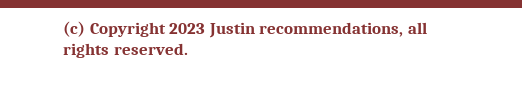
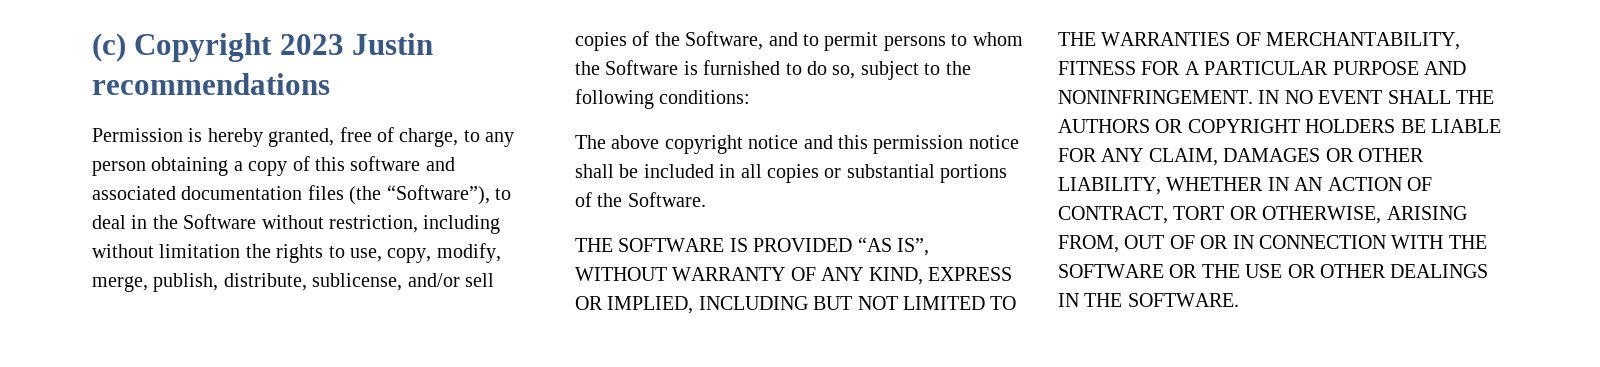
[259,22,427,37] [63,43,188,58] recommendations, all rights reserved. -> [92,73,330,95] [92,127,515,147] [92,156,455,176] [92,185,511,205] [92,214,501,234] [92,243,501,263] [92,273,494,292] [575,31,1023,51] [575,60,971,80] [575,89,751,109] [575,135,1019,154] [575,164,1008,183] [575,192,706,207] [575,237,929,256] [575,267,1012,285] [575,296,1017,314] [1058,32,1461,50] [1058,61,1466,75] [1058,90,1494,104] [1058,119,1501,133] [1058,148,1424,166] [1058,177,1432,195] [1058,206,1467,224] [1058,235,1487,253] [1058,264,1489,278] [1058,293,1239,307] recommendations // Permission is hereby granted, free of charge, to any person obtaining a copy of this software and associated documentation files (the “Software”), to deal in the Software without restriction, including without limitation the rights to use, copy, modify, merge, publish, distribute, sublicense, and/or sell copies of the Software, and to permit persons to whom the Software is furnished to do so, subject to the following conditions: // The above copyright notice and this permission notice shall be included in all copies or substantial portions of the Software. // THE SOFTWARE IS PROVIDED “AS IS”, WITHOUT WARRANTY OF ANY KIND, EXPRESS OR IMPLIED, INCLUDING BUT NOT LIMITED TO THE WARRANTIES OF MERCHANTABILITY, FITNESS FOR A PARTICULAR PURPOSE AND NONINFRINGEMENT. IN NO EVENT SHALL THE AUTHORS OR COPYRIGHT HOLDERS BE LIABLE FOR ANY CLAIM, DAMAGES OR OTHER LIABILITY, WHETHER IN AN ACTION OF CONTRACT, TORT OR OTHERWISE, ARISING FROM, OUT OF OR IN CONNECTION WITH THE SOFTWARE OR THE USE OR OTHER DEALINGS IN THE SOFTWARE.

